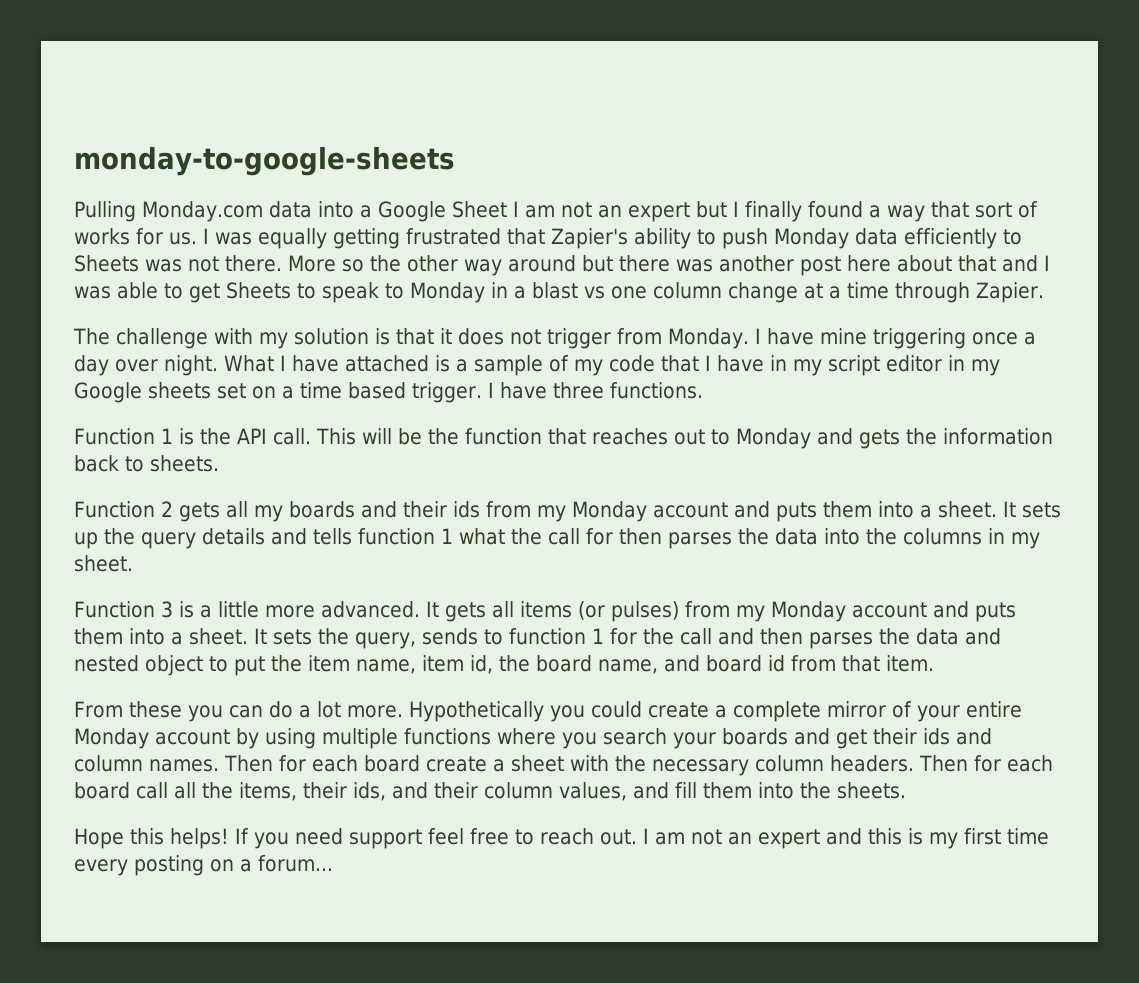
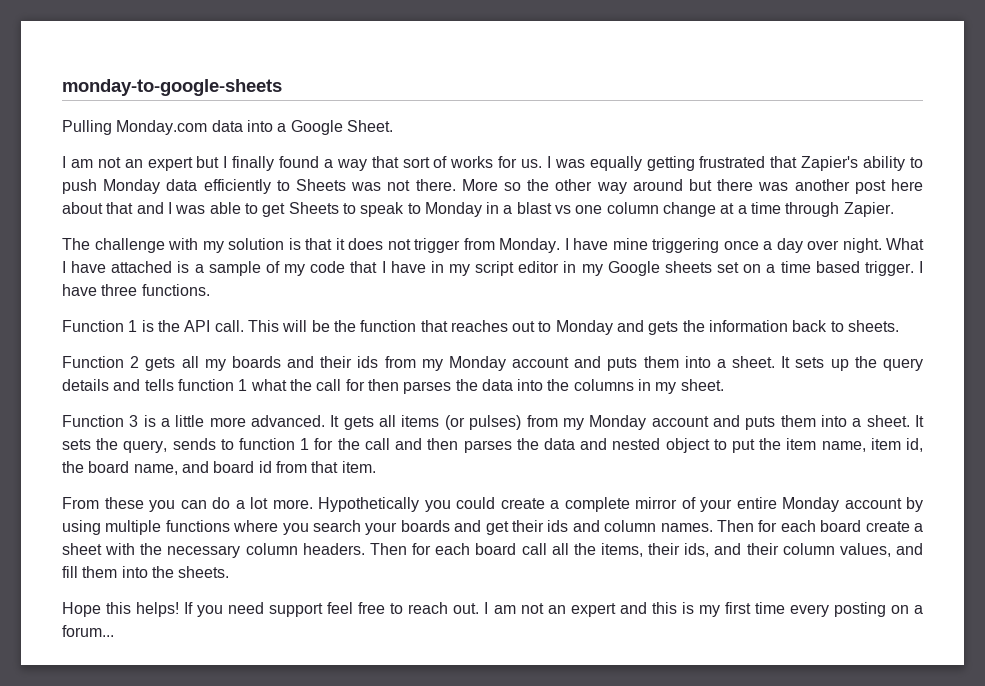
[451,201,507,218] Sheet -> [346,120,393,132] Sheet. //

